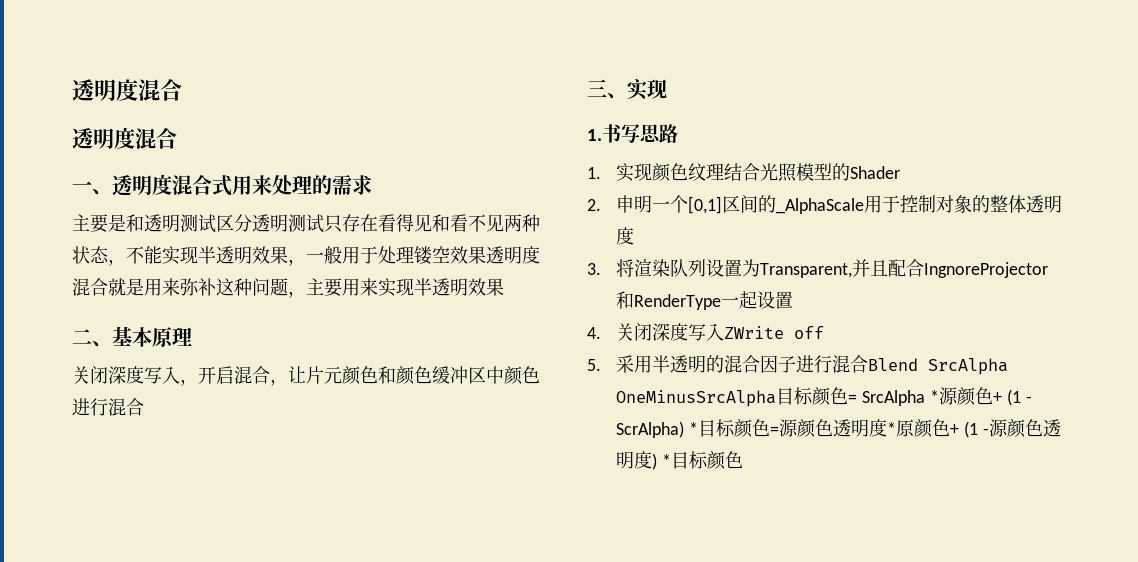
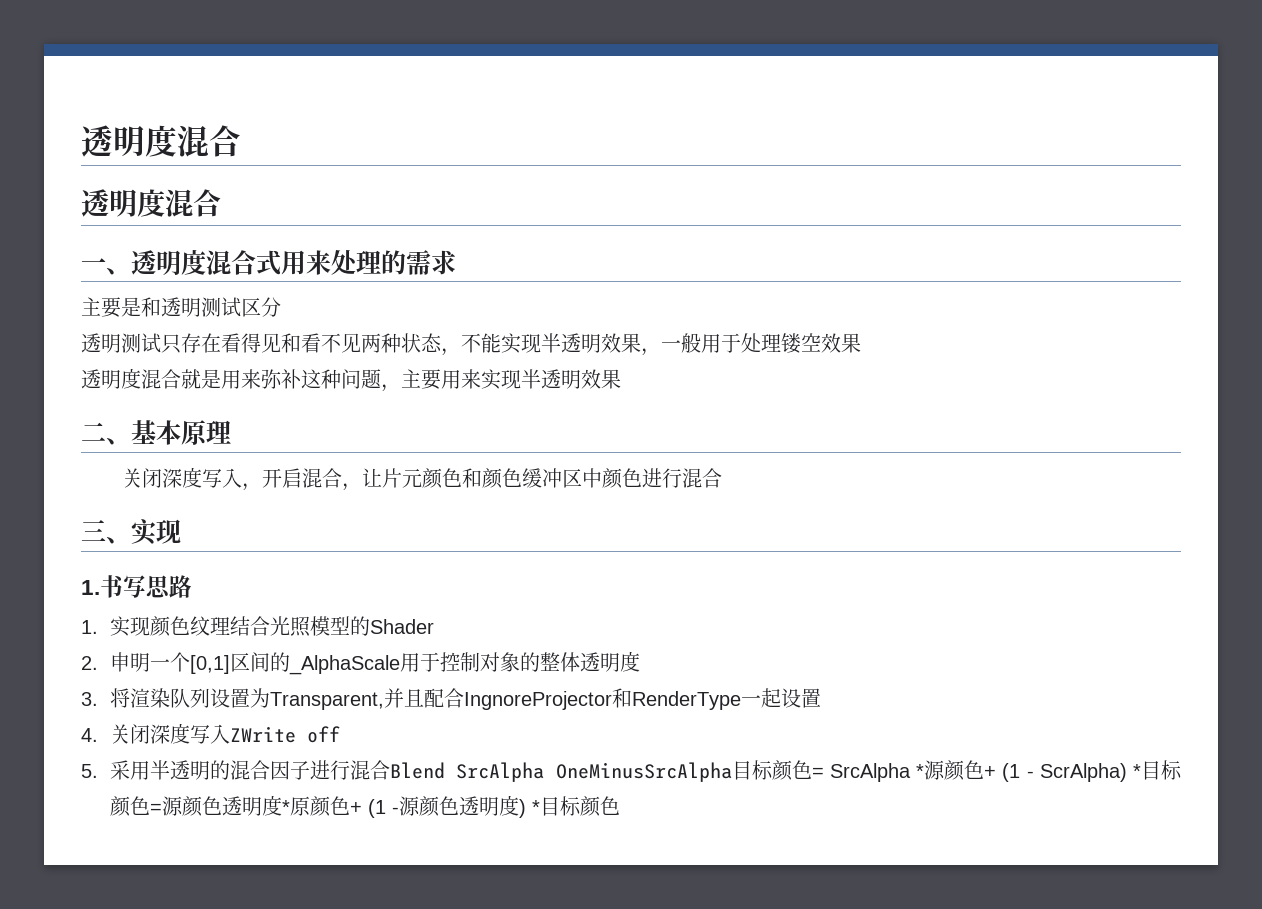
(252, 223) none -> (281, 307) //
(486, 255) none -> (861, 343) //

